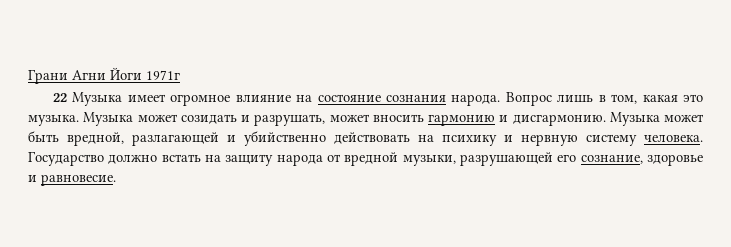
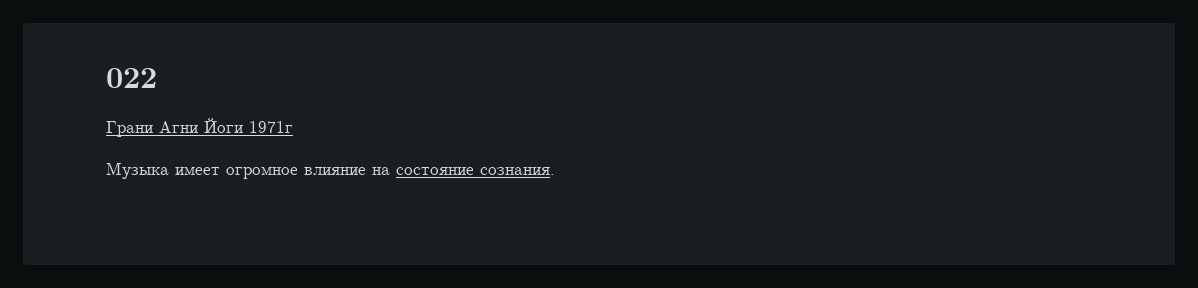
(28, 77) none -> [106,68,157,88] 022 //
[53,93,68,102] 22 -> (293, 127) none
[386,92,704,106] [28,112,704,126] [28,131,703,146] [28,152,704,166] [28,174,116,186] сознания народа. Вопрос лишь в том, какая это музыка. Музыка может созидать и разрушать, может вносить гармонию и дисгармонию. Музыка может быть вредной, разлагающей и убийственно действовать на психику и нервную систему человека. Государство должно встать на защиту народа от вредной музыки, разрушающей его сознание, здоровье и равновесие. -> [480,167,555,175] сознания.

